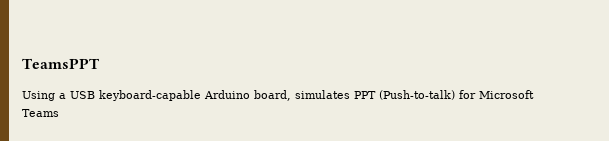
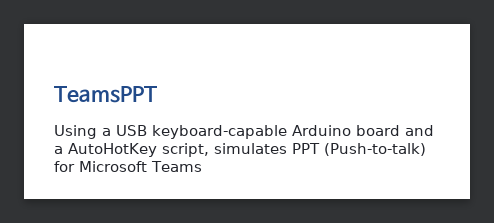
[254,90,291,101] board, -> [356,125,434,136] [54,143,209,157] board and a AutoHotKey script,

